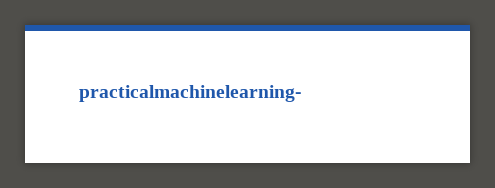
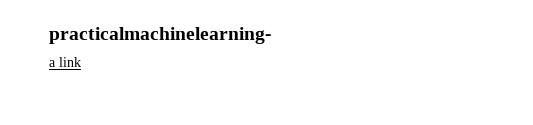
(302, 93) none -> [49,57,81,67] // a link

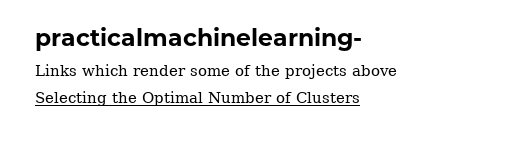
[49,57,81,67] a link -> [35,64,397,79] [35,91,360,106] Links which render some of the projects above // Selecting the Optimal Number of Clusters

